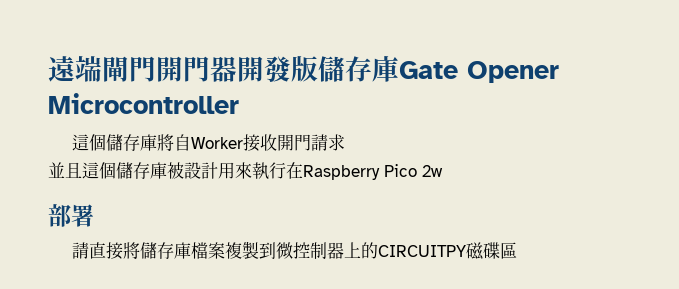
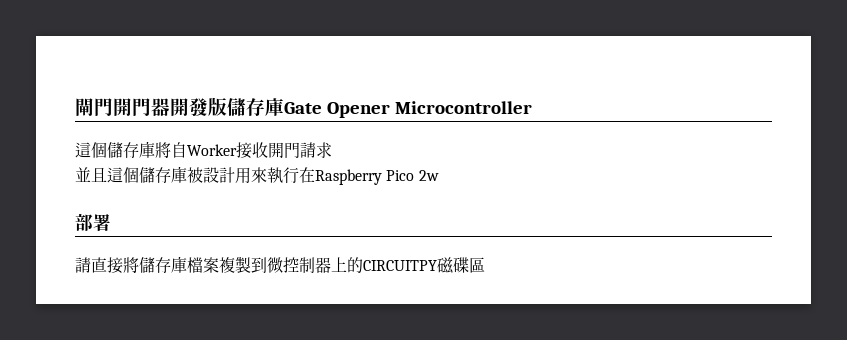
[48,56,102,82] 遠端 -> (75, 107) none

